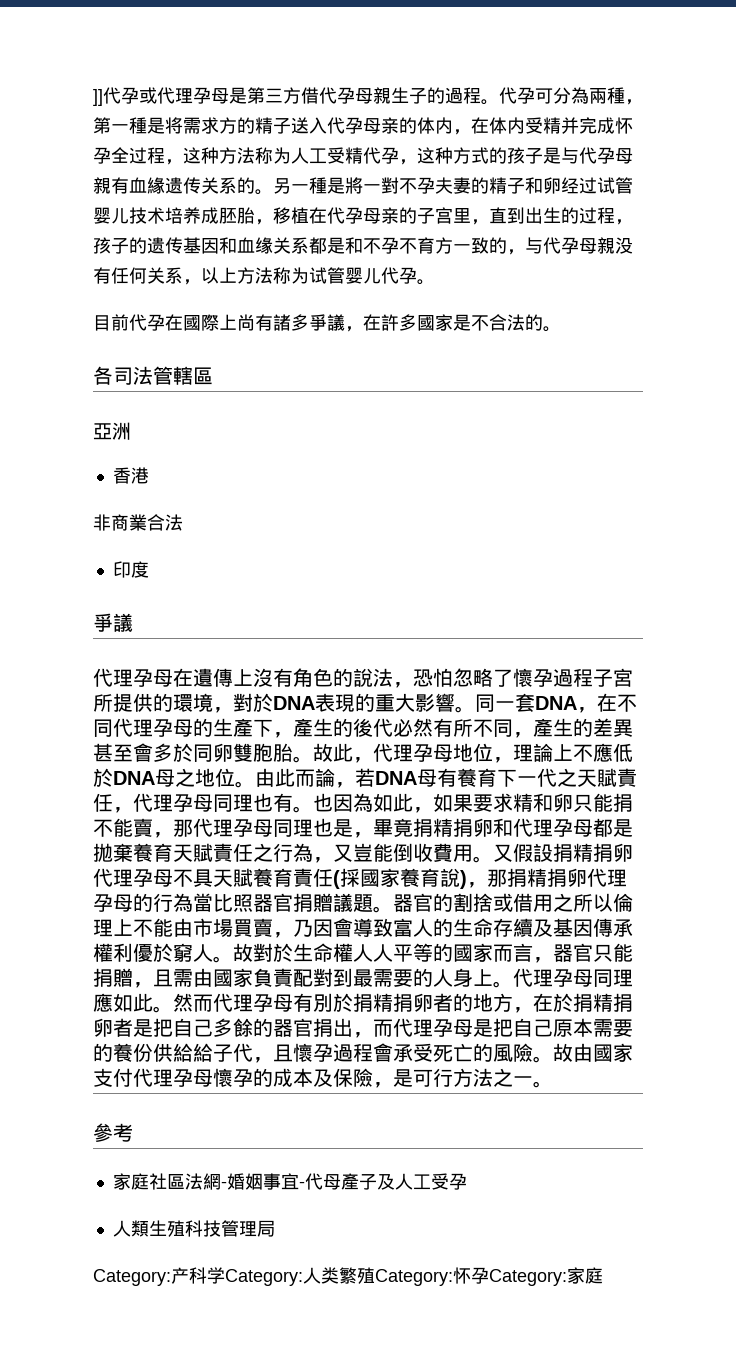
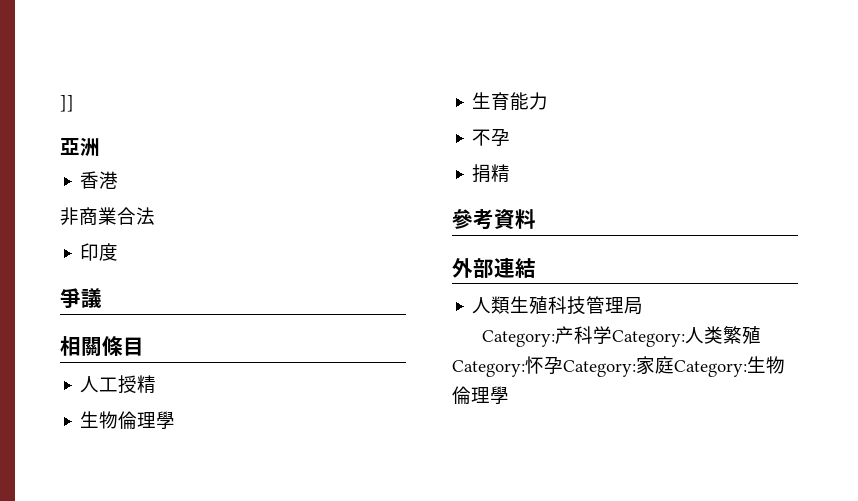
[103,87,643,105] [93,117,633,135] [93,147,633,165] [93,177,633,195] [93,207,633,225] [93,237,633,255] [93,267,435,285] [93,314,561,332] [93,366,213,385] 代孕或代理孕母是第三方借代孕母親生子的過程。代孕可分為兩種，第一種是将需求方的精子送入代孕母亲的体内，在体内受精并完成怀孕全过程，这种方法称为人工受精代孕，这种方式的孩子是与代孕母親有血緣遗传关系的。另一種是將一對不孕夫妻的精子和卵经过试管婴儿技术培养成胚胎，移植在代孕母亲的子宫里，直到出生的过程，孩子的遗传基因和血缘关系都是和不孕不育方一致的，与代孕母親没有任何关系，以上方法称为试管婴儿代孕。 // 目前代孕在國際上尚有諸多爭議，在許多國家是不合法的。 // 各司法管轄區 -> (74, 103) none
[93,668,633,688] [93,693,637,713] [93,718,633,738] [93,743,633,763] [93,768,637,788] [93,793,633,813] [93,818,633,838] [93,843,633,863] [93,868,627,889] [93,893,633,913] [93,918,633,938] [93,943,633,963] [93,968,633,988] [93,993,633,1013] [93,1018,633,1038] [93,1043,633,1063] [93,1068,553,1088] [93,1123,133,1142] [112,1173,467,1190] 代理孕母在遺傳上沒有角色的說法，恐怕忽略了懷孕過程子宮所提供的環境，對於DNA表現的重大影響。同一套DNA，在不同代理孕母的生產下，產生的後代必然有所不同，產生的差異甚至會多於同卵雙胞胎。故此，代理孕母地位，理論上不應低於DNA母之地位。由此而論，若DNA母有養育下一代之天賦責任，代理孕母同理也有。也因為如此，如果要求精和卵只能捐不能賣，那代理孕母同理也是，畢竟捐精捐卵和代理孕母都是拋棄養育天賦責任之行為，又豈能倒收費用。又假設捐精捐卵代理孕母不具天賦養育責任(採國家養育說)，那捐精捐卵代理孕母的行為當比照器官捐贈議題。器官的割捨或借用之所以倫理上不能由市場買賣，乃因會導致富人的生命存續及基因傳承權利優於窮人。故對於生命權人人平等的國家而言，器官只能捐贈，且需由國家負責配對到最需要的人身上。代理孕母同理應如此。然而代理孕母有別於捐精捐卵者的地方，在於捐精捐卵者是把自己多餘的器官捐出，而代理孕母是把自己原本需要的養份供給給子代，且懷孕過程會承受死亡的風險。故由國家支付代理孕母懷孕的成本及保險，是可行方法之一。 // 參考 // 家庭社區法網-婚姻事宜-代母產子及人工受孕 -> [60,336,144,356] [80,375,157,394] [80,411,176,429] [472,92,549,111] [472,129,511,146] [472,164,511,183] [452,209,536,230] [452,257,536,278] 相關條目 // 人工授精 // 生物倫理學 // 生育能力 // 不孕 // 捐精 // 參考資料 // 外部連結
(603, 1275) none -> [674,356,785,377] [452,386,509,404] Category:生物倫理學

